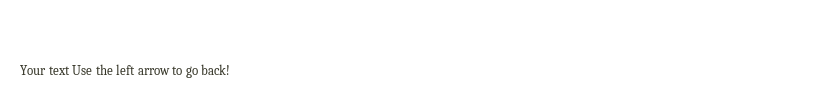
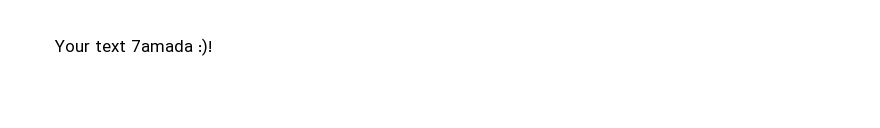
[72,64,231,78] Use the left arrow to go back! -> [131,38,212,56] 7amada :)!

